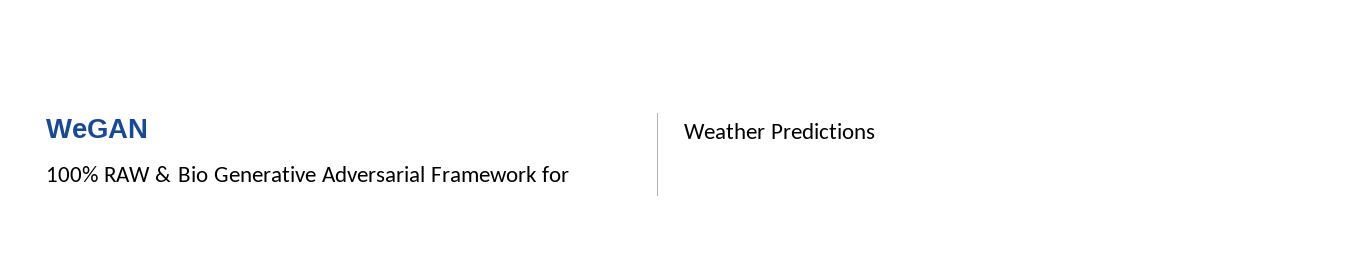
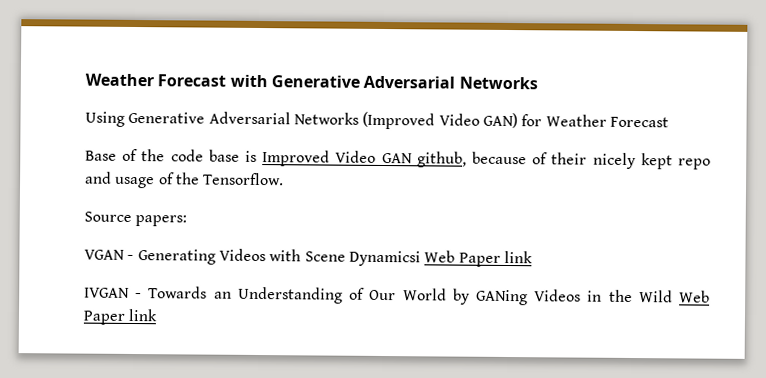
[46,119,148,138] [46,166,570,182] [684,123,876,139] WeGAN // 100% RAW & Bio Generative Adversarial Framework for Weather Predictions -> [85,73,538,90] [85,111,669,130] [85,148,711,170] [85,171,285,189] [84,211,188,227] [84,248,533,267] [84,286,710,306] [83,308,159,325] Weather Forecast with Generative Adversarial Networks // Using Generative Adversarial Networks (Improved Video GAN) for Weather Forecast // Base of the code base is Improved Video GAN github, because of their nicely kept repo and usage of the Tensorflow. // Source papers: // VGAN - Generating Videos with Scene Dynamicsi Web Paper link // IVGAN - Towards an Understanding of Our World by GANing Videos in the Wild Web Paper link

